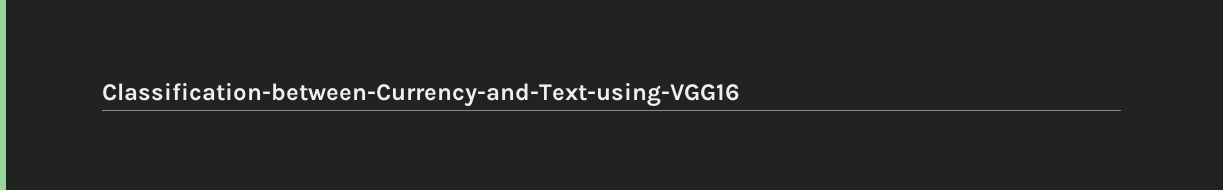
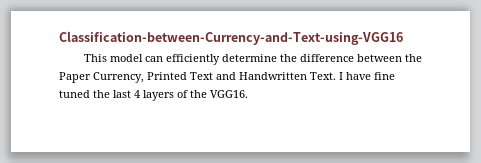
(740, 94) none -> [83,54,422,65] [59,72,395,83] [59,90,248,101] // This model can efficiently determine the difference between the Paper Currency, Printed Text and Handwritten Text. I have fine tuned the last 4 layers of the VGG16.

